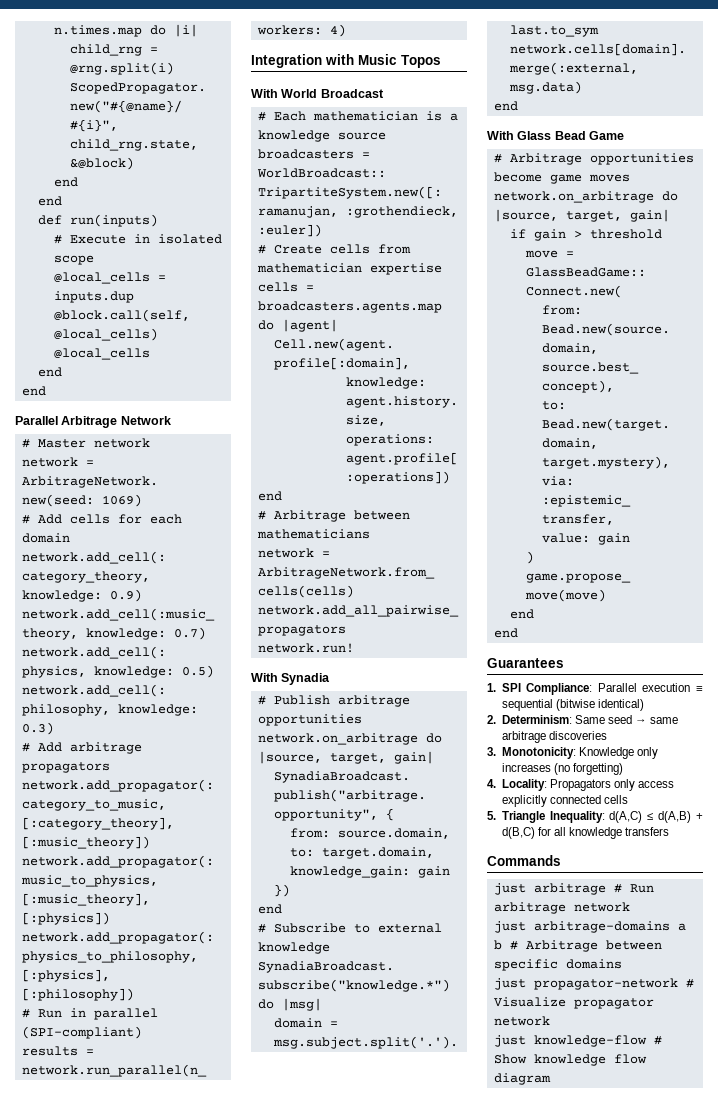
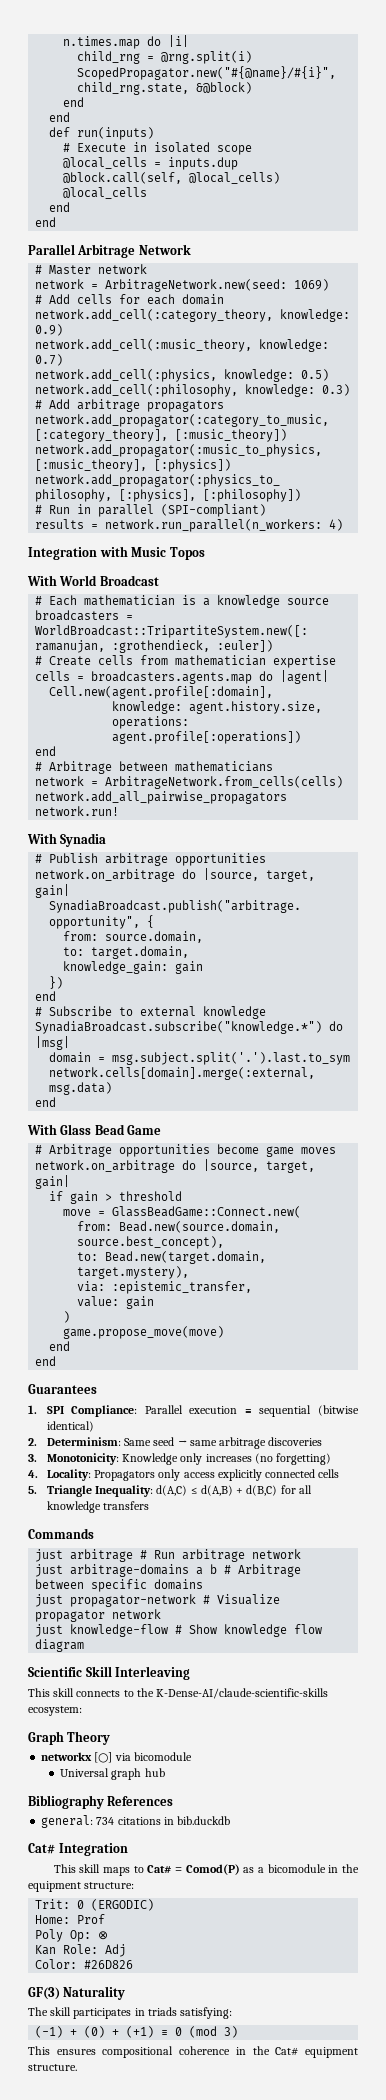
(551, 1079) none -> [28,1666,191,1680] [28,1688,329,1699] [28,1706,82,1716] [28,1731,111,1745] [41,1752,192,1763] [60,1768,165,1780] [28,1795,174,1809] [41,1815,231,1828] [28,1843,128,1856] [53,1864,359,1876] [28,1881,135,1892] [35,1899,155,1911] [35,1914,106,1924] [35,1929,109,1942] [35,1944,127,1957] [35,1959,134,1969] [28,1986,126,2000] [28,2007,233,2019] [35,2026,239,2038] [28,2046,359,2058] [28,2064,77,2071] // Scientific Skill Interleaving // This skill connects to the K-Dense-AI/claude-scientific-skills ecosystem: // Graph Theory // networkx [○] via bicomodule // Universal graph hub // Bibliography References // general: 734 citations in bib.duckdb // Cat# Integration // This skill maps to Cat# = Comod(P) as a bicomodule in the equipment structure: // Trit: 0 (ERGODIC) // Home: Prof // Poly Op: ⊗ // Kan Role: Adj // Color: #26D826 // GF(3) Naturality // The skill participates in triads satisfying: // (-1) + (0) + (+1) ≡ 0 (mod 3) // This ensures compositional coherence in the Cat# equipment structure.

